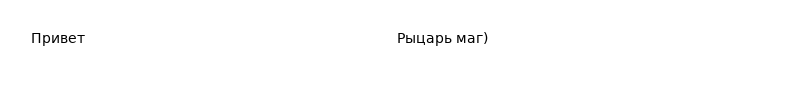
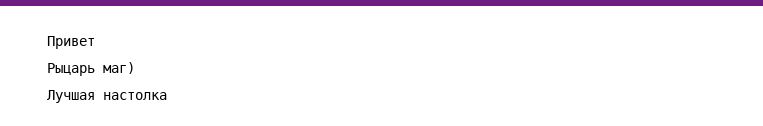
(488, 38) none -> [47,90,167,103] // Лучшая настолка

